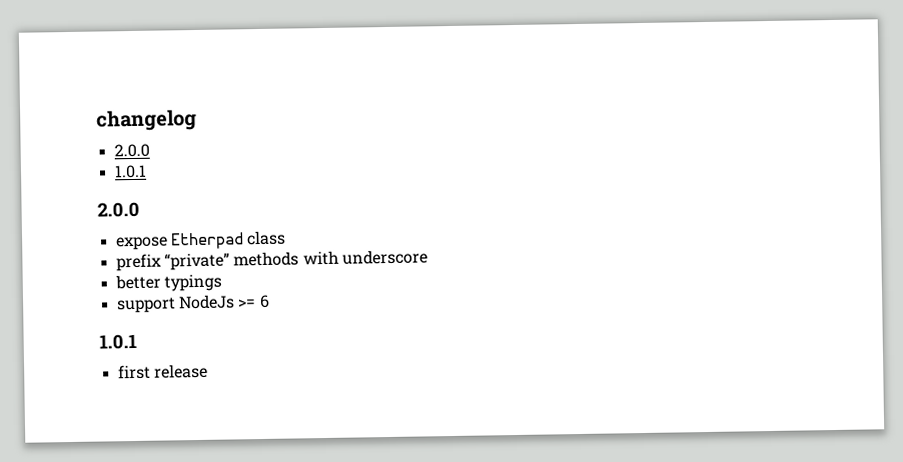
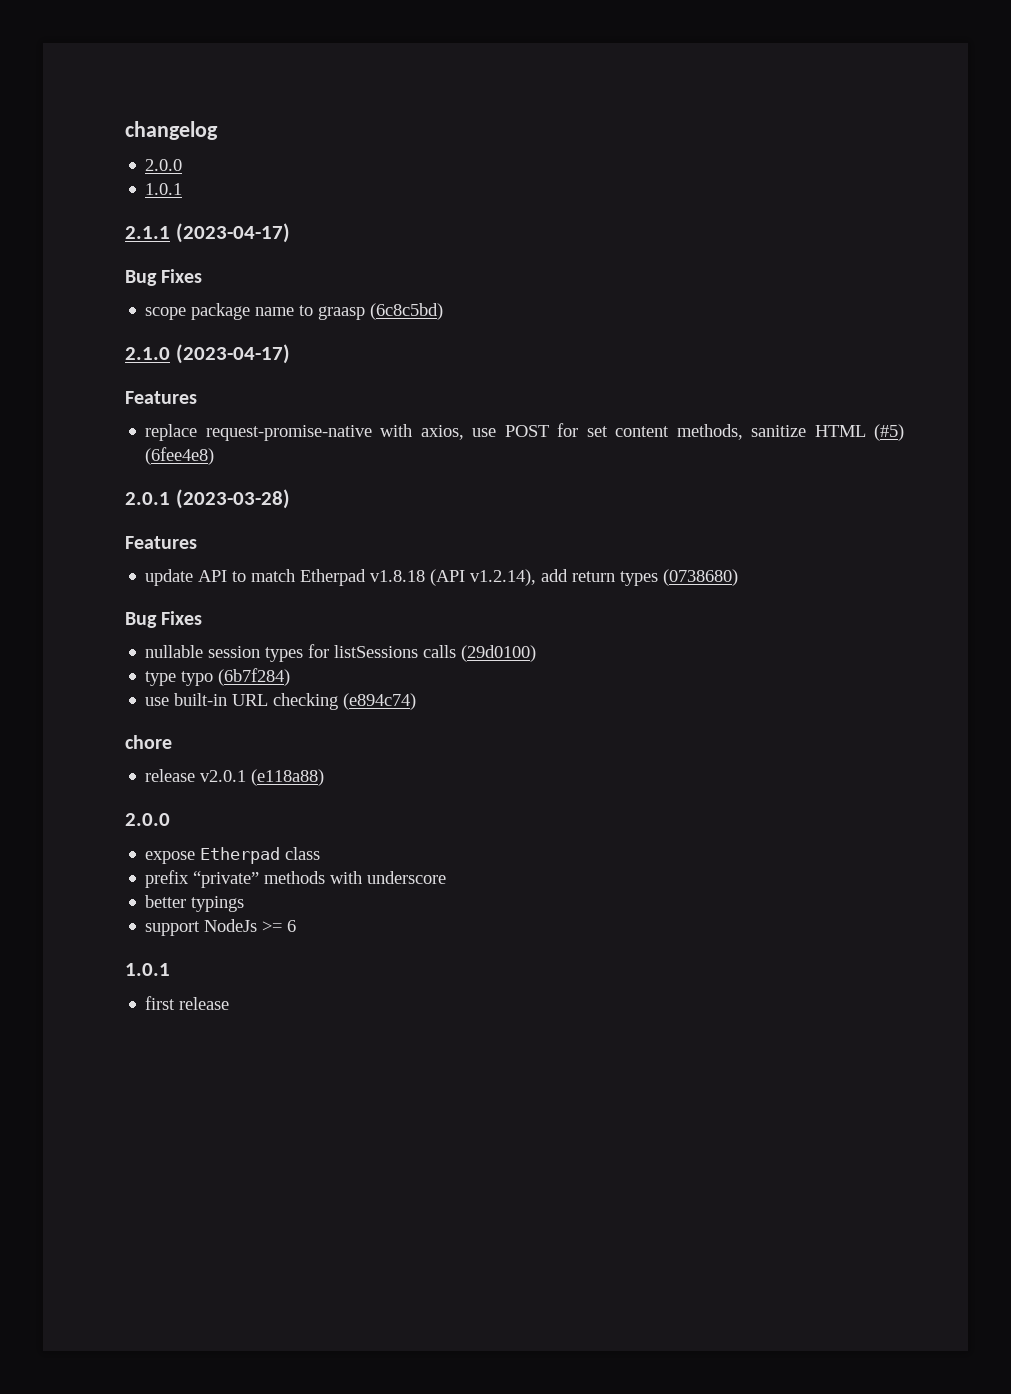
(147, 171) none -> [125,223,290,243] [125,269,203,286] [145,303,444,320] [125,344,290,364] [125,391,197,404] [145,423,904,441] [145,447,215,465] [125,489,290,509] [125,536,197,549] [145,569,739,586] [125,611,203,628] [145,644,537,662] [145,668,291,686] [145,693,417,710] [125,735,172,749] [145,769,325,786] // 2.1.1 (2023-04-17) // Bug Fixes // scope package name to graasp (6c8c5bd) // 2.1.0 (2023-04-17) // Features // replace request-promise-native with axios, use POST for set content methods, sanitize HTML (#5) (6fee4e8) // 2.0.1 (2023-03-28) // Features // update API to match Etherpad v1.8.18 (API v1.2.14), add return types (0738680) // Bug Fixes // nullable session types for listSessions calls (29d0100) // type typo (6b7f284) // use built-in URL checking (e894c74) // chore // release v2.0.1 (e118a88)

